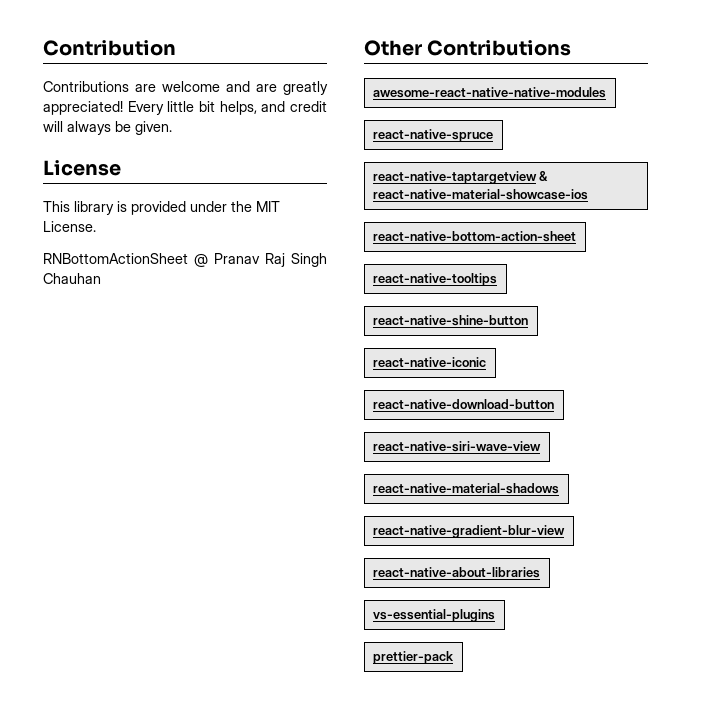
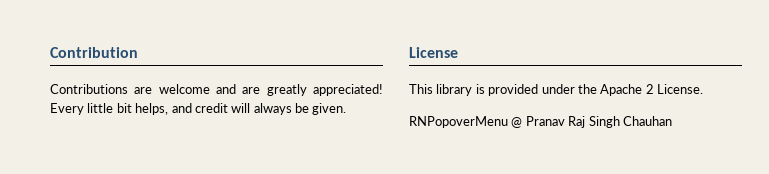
[256,201,280,212] MIT -> [600,84,654,96] Apache 2
[43,253,188,264] RNBottomActionSheet -> [409,116,508,128] RNPopoverMenu
[364,40,572,56] [372,87,606,98] [372,129,493,142] [372,171,549,184] [372,189,588,200] [372,231,576,242] [372,273,497,286] [372,315,528,326] [372,357,486,367] [372,399,554,409] [372,441,541,452] [372,483,559,494] [372,525,565,538] [372,567,540,578] [372,609,495,622] [372,651,454,664] // Other Contributions // awesome-react-native-native-modules // react-native-spruce // react-native-taptargetview & react-native-material-showcase-ios // react-native-bottom-action-sheet // react-native-tooltips // react-native-shine-button // react-native-iconic // react-native-download-button // react-native-siri-wave-view // react-native-material-shadows // react-native-gradient-blur-view // react-native-about-libraries // vs-essential-plugins // prettier-pack -> (672, 121) none

